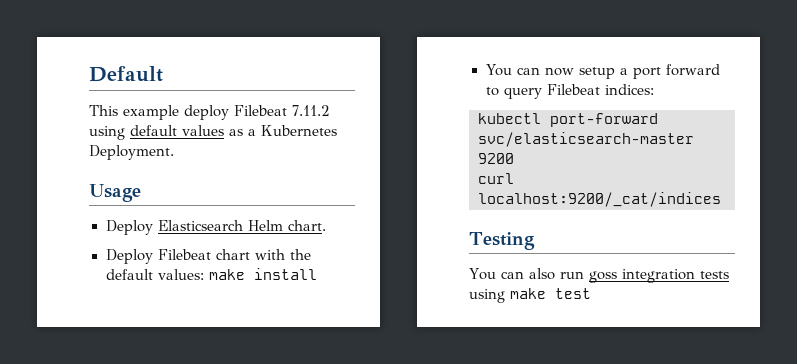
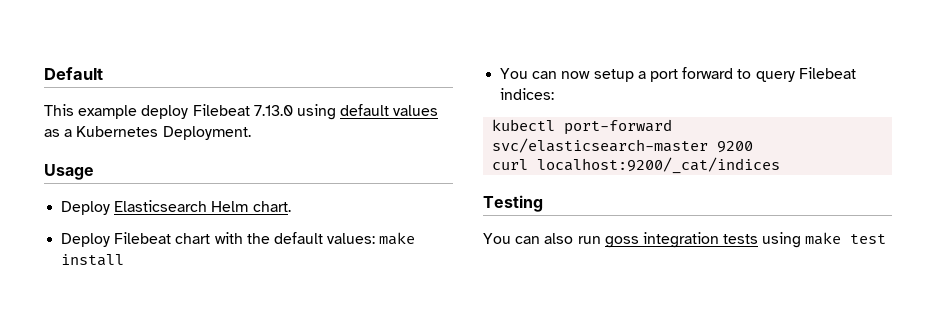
[292,105,330,116] 7.11.2 -> [253,105,293,116] 7.13.0

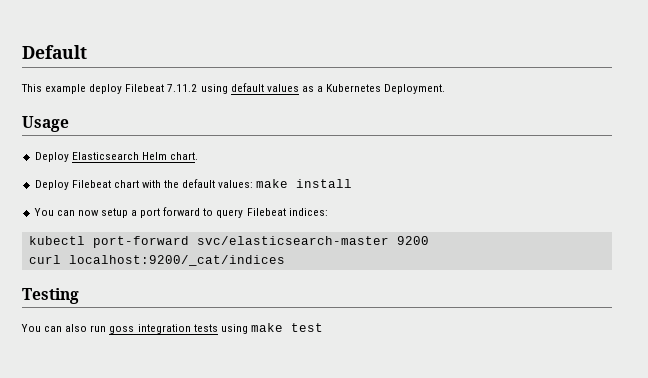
[253,105,293,116] 7.13.0 -> [167,84,198,92] 7.11.2

